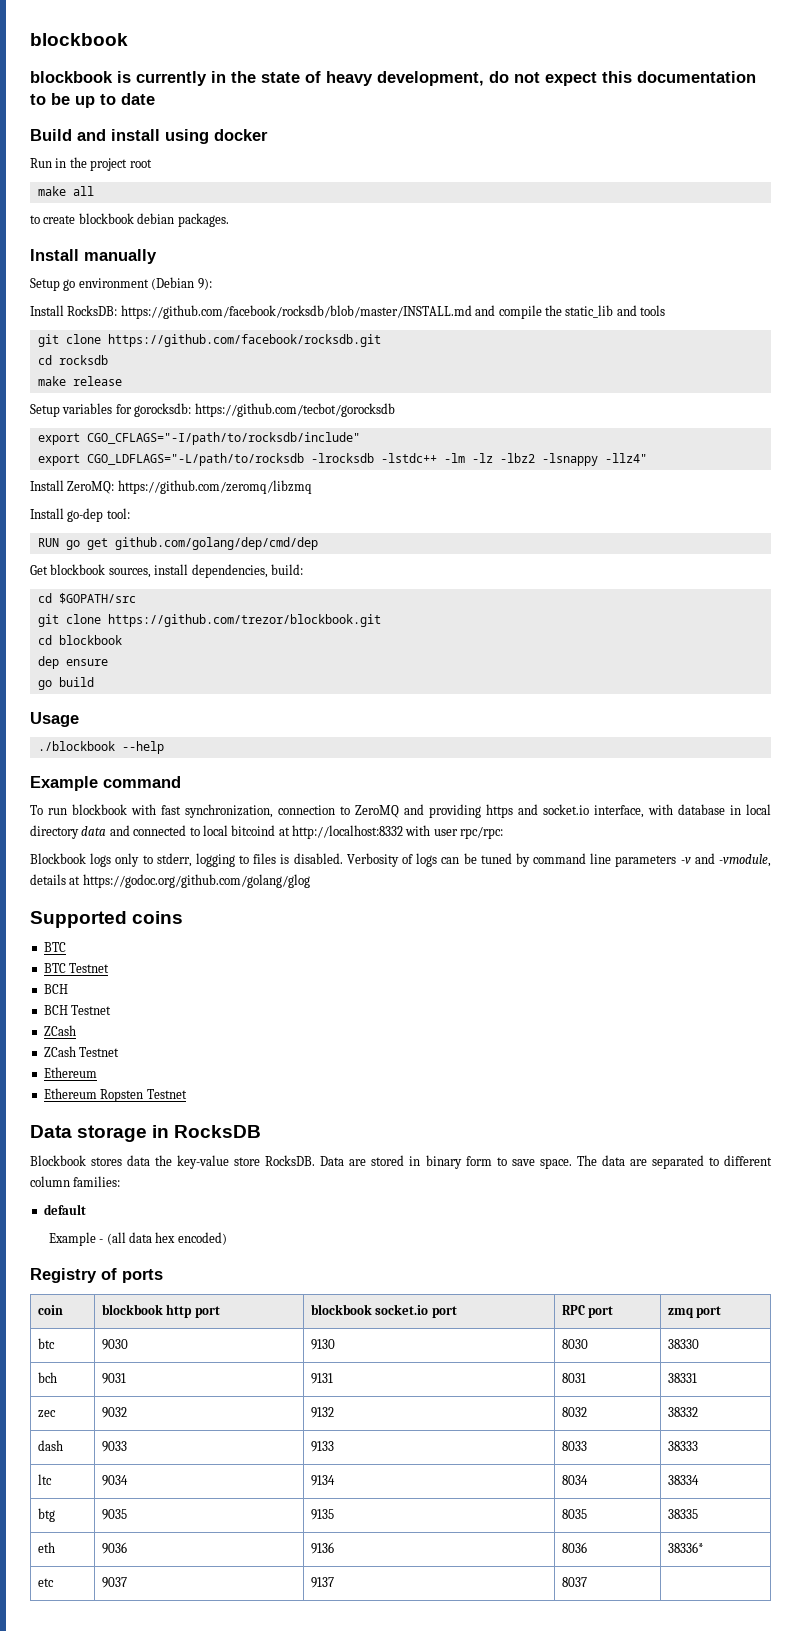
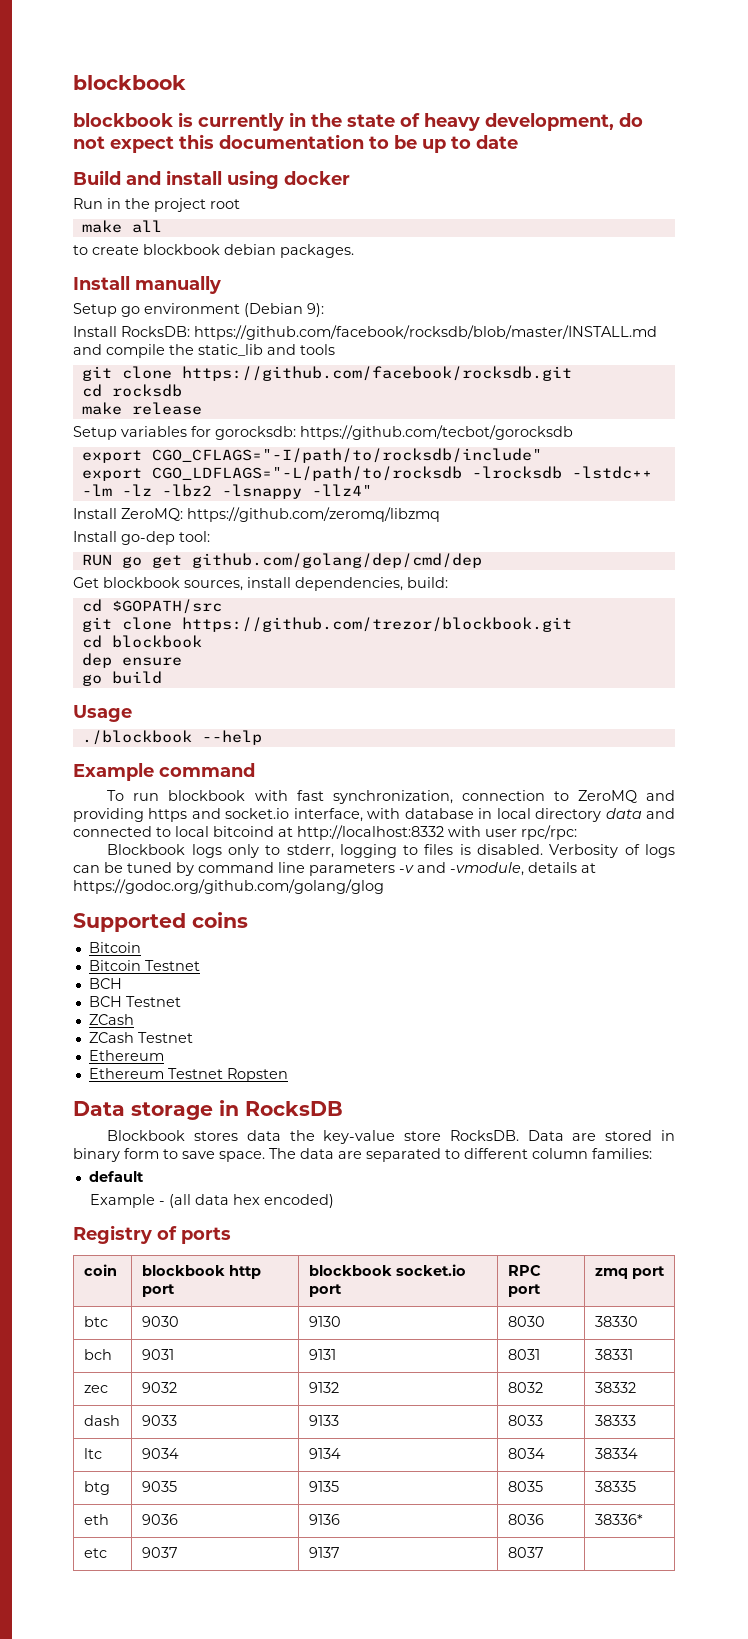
[43,942,66,952] [43,963,66,973] BTC // BTC -> [88,942,141,953] [88,960,141,971] Bitcoin // Bitcoin
(97, 1093) none -> [167,1068,223,1079] Testnet
[146,1089,187,1099] Testnet -> (288, 1075) none

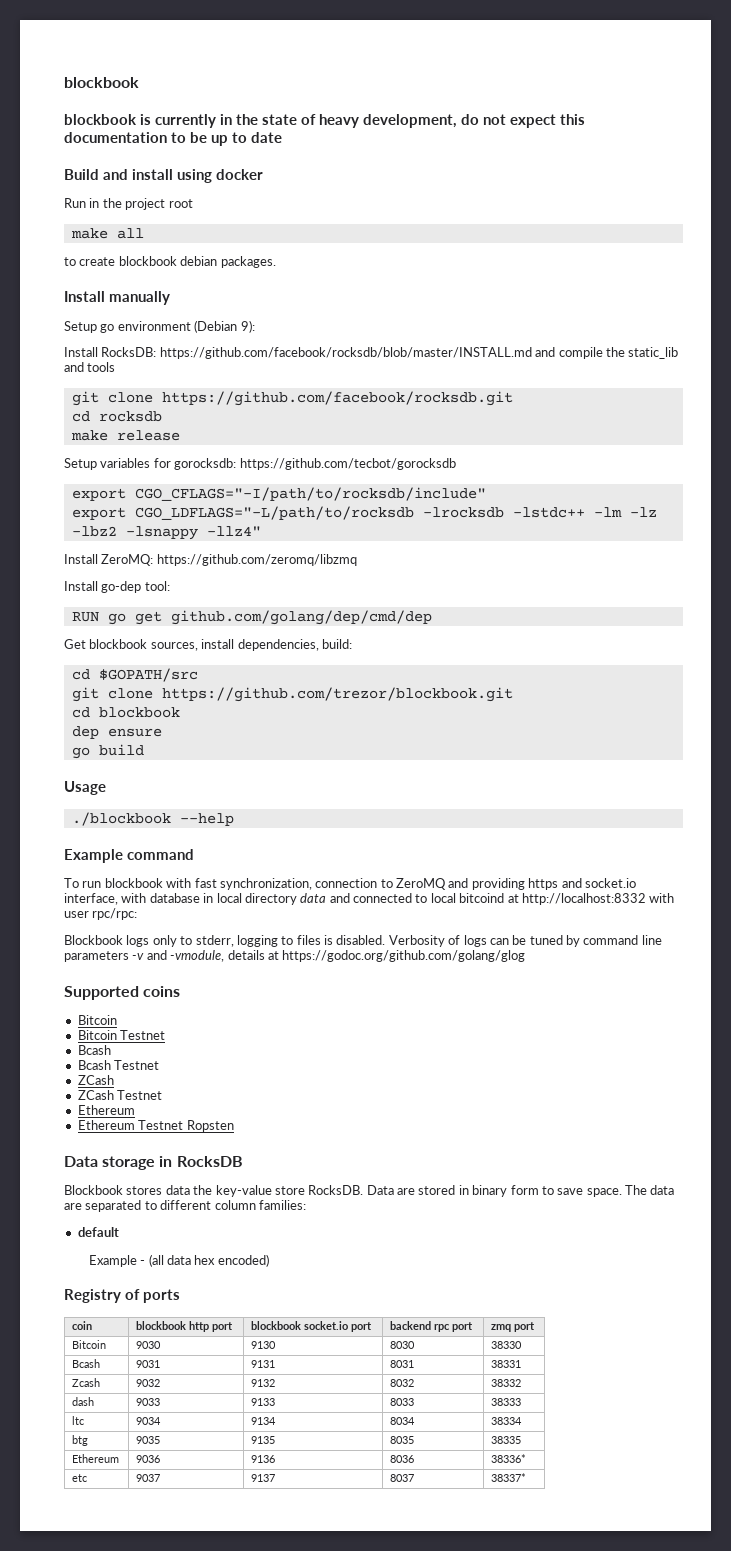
[88,978,122,989] [88,996,122,1007] BCH // BCH -> [77,1045,111,1055] [77,1060,111,1070] Bcash // Bcash
[507,1265,541,1276] RPC -> [390,1321,451,1332] backend rpc
[83,1316,108,1327] btc -> [72,1340,107,1349] Bitcoin
[83,1349,112,1360] bch -> [72,1359,101,1368] Bcash
[83,1385,108,1393] zec -> [72,1378,101,1387] Zcash
[83,1514,109,1525] eth -> [72,1454,120,1463] Ethereum
(544, 1552) none -> [491,1473,527,1482] 38337*

